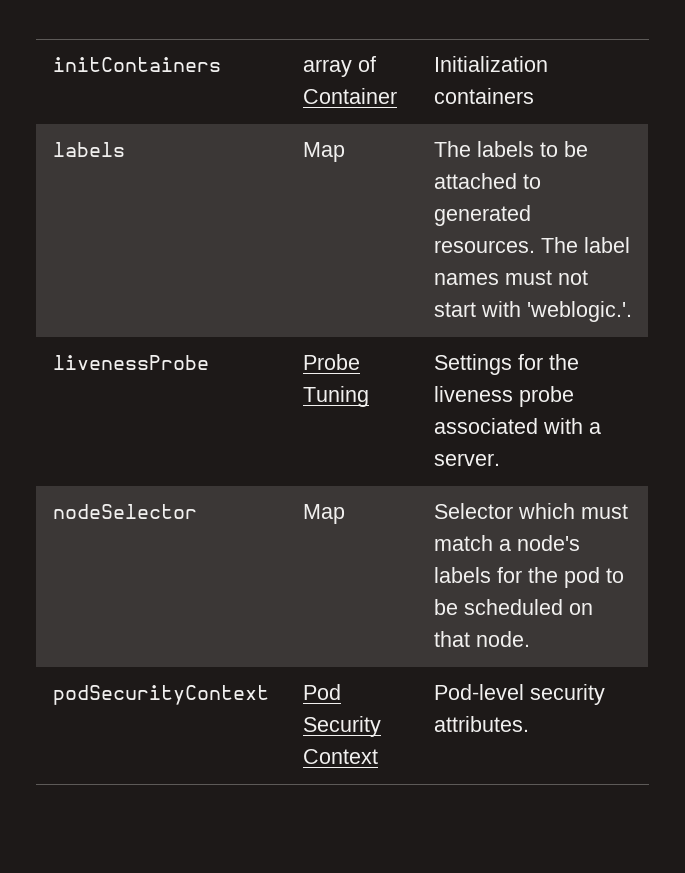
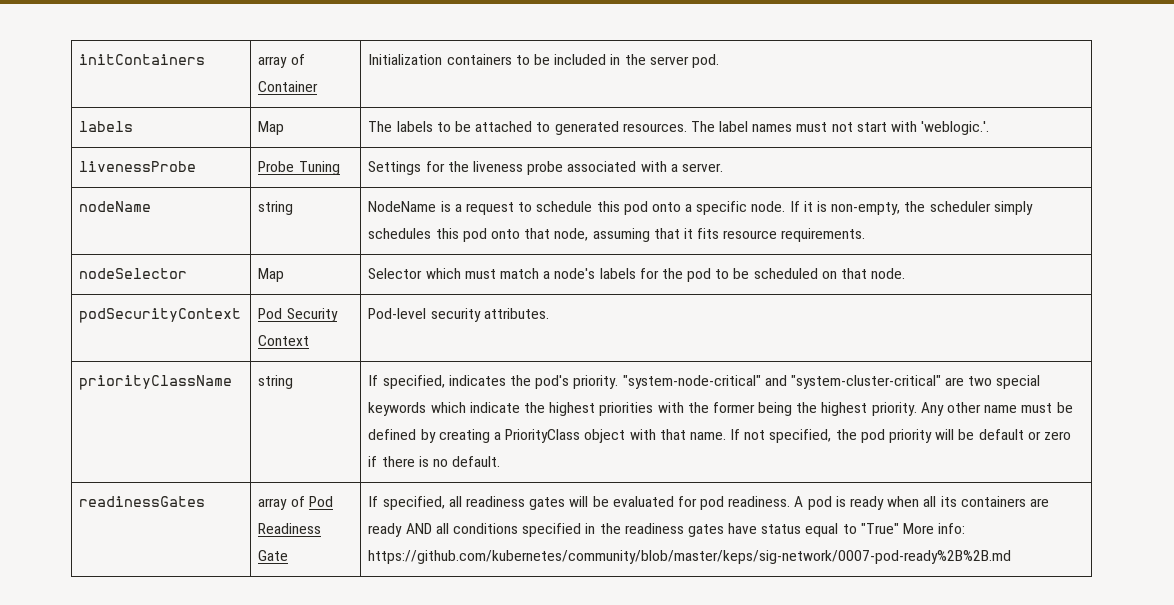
(534, 96) none -> [515,54,719,68] to be included in the server pod.
(500, 459) none -> [79,201,152,212] [258,201,294,215] [368,201,1033,215] [368,228,866,242] // nodeName | string | NodeName is a request to schedule this pod onto a specific node. If it is non-empty, the scheduler simply schedules this pod onto that node, assuming that it fits resource requirements.
(529, 724) none -> [79,375,233,390] [258,375,294,389] [368,375,1041,389] [368,402,1073,416] [368,429,1071,443] [368,456,501,467] [79,496,206,507] [258,496,333,510] [258,523,322,534] [258,550,289,561] [368,496,1049,510] [368,523,966,537] [368,550,1012,564] // priorityClassName | string | If specified, indicates the pod's priority. "system-node-critical" and "system-cluster-critical" are two special keywords which indicate the highest priorities with the former being the highest priority. Any other name must be defined by creating a PriorityClass object with that name. If not specified, the pod priority will be default or zero if there is no default. // readinessGates | array of Pod Readiness Gate | If specified, all readiness gates will be evaluated for pod readiness. A pod is ready when all its containers are ready AND all conditions specified in the readiness gates have status equal to "True" More info: https://github.com/kubernetes/community/blob/master/keps/sig-network/0007-pod-ready%2B%2B.md

